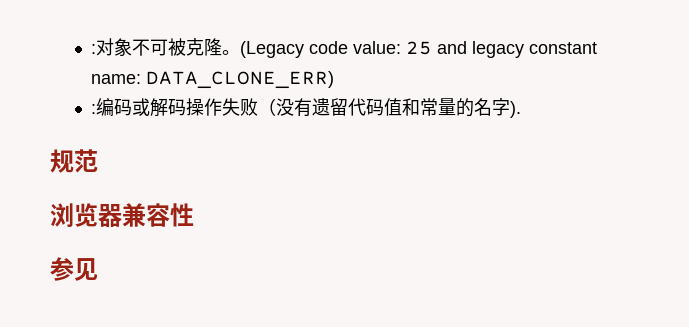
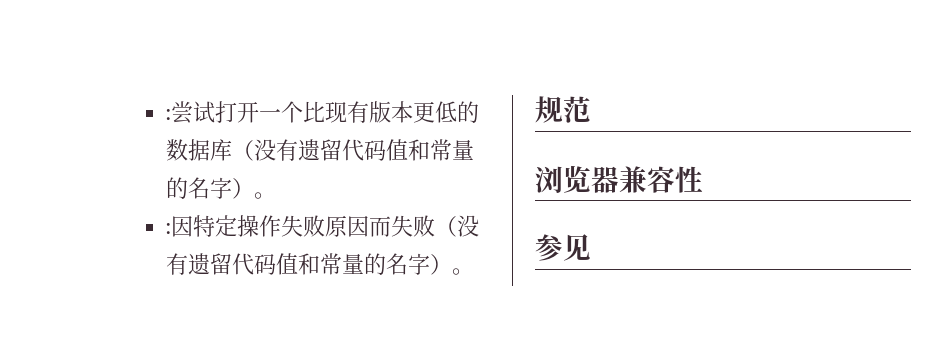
[90,38,597,58] [90,71,334,89] [90,98,222,117] :对象不可被克隆。(Legacy code value: 25 and legacy constant name: DATA_CLONE_ERR) // :编码或解码操作 -> [166,101,480,124] [166,139,475,161] [166,177,277,199] [166,215,392,237] :尝试打开一个比现有版本更低的数据库（没有遗留代码值和常量的名字）。 // :因特定操作失败原因而
[509,101,521,118] ). -> [430,254,475,275] ）。

